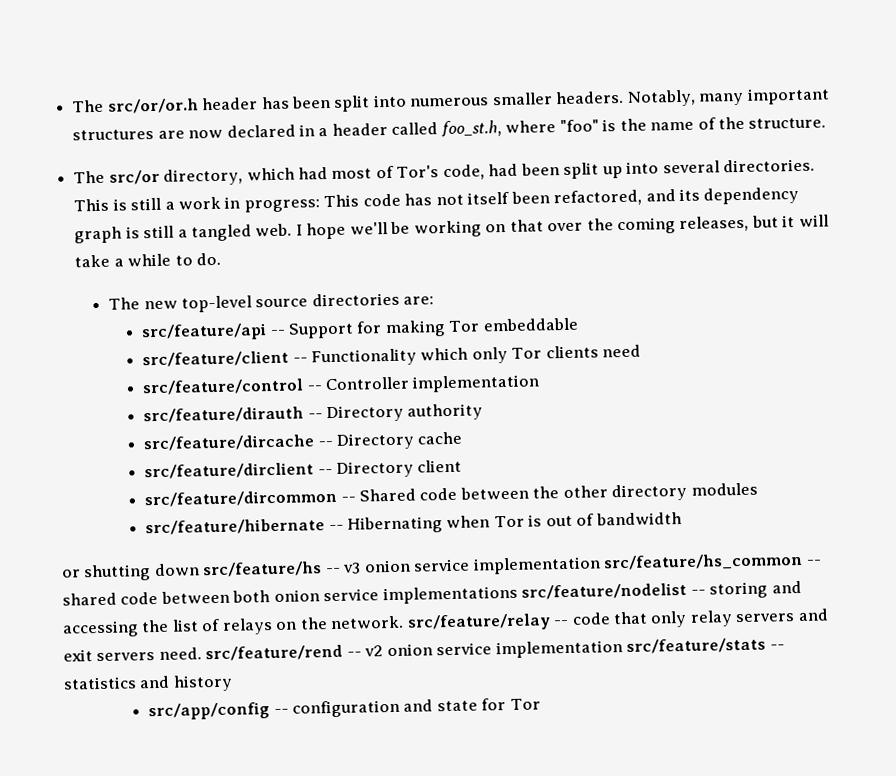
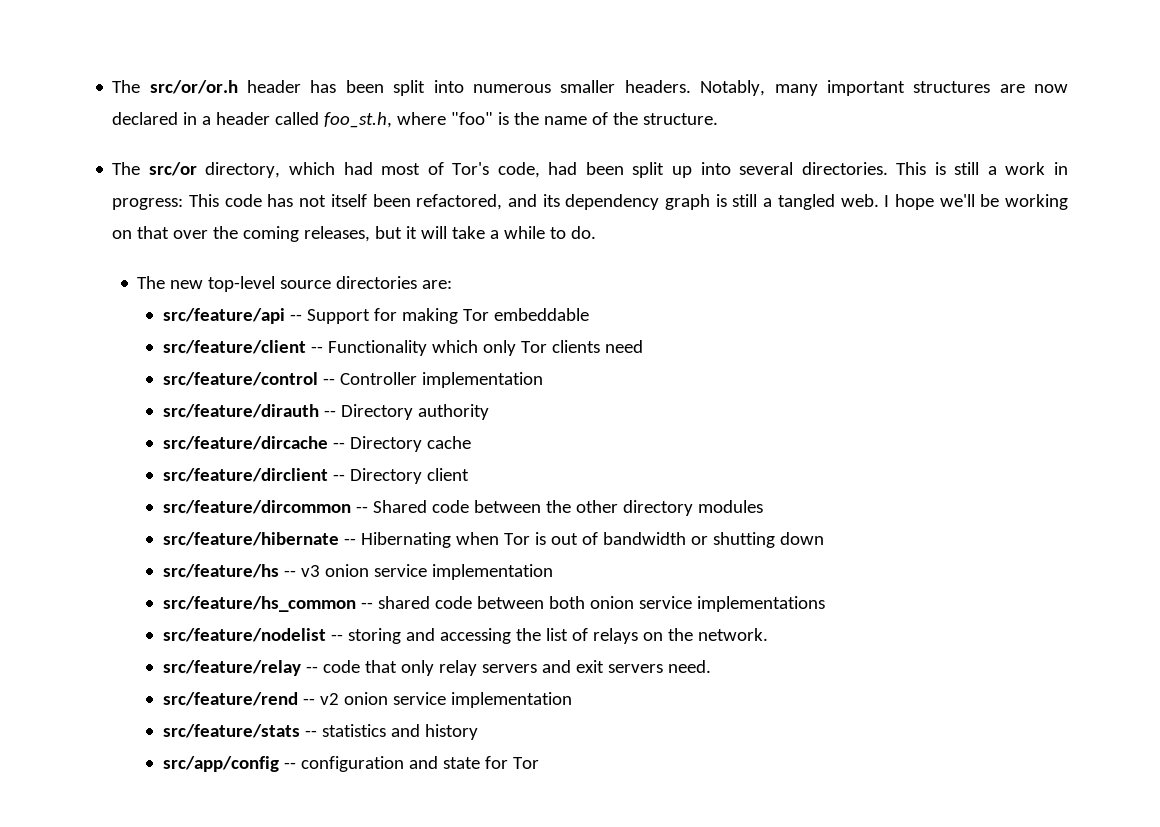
(682, 519) // -> (686, 538) none
(200, 570) none -> (824, 538) //
(601, 565) none -> (553, 572) //
(518, 595) none -> (825, 604) //
(405, 622) none -> (768, 634) //
(202, 653) none -> (711, 666) //
(623, 649) none -> (572, 700) //

